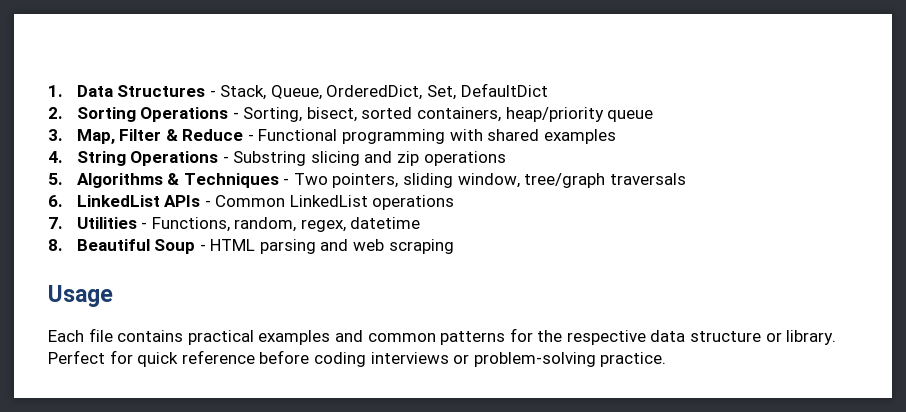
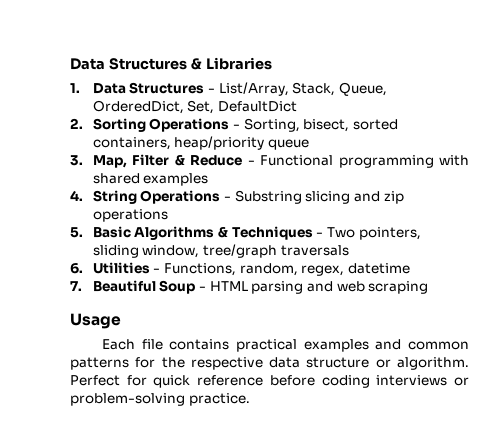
(48, 91) none -> [70,57,272,70] Data Structures & Libraries //
(216, 93) none -> [218,82,289,96] List/Array,
(63, 179) none -> [92,226,131,238] Basic
[76,195,455,210] [48,217,63,229] LinkedList APIs - Common LinkedList operations // 7. -> (83, 268) none
[48,239,63,251] 8. -> [70,281,82,291] 7.
[786,330,837,345] library. -> [397,357,469,370] algorithm.

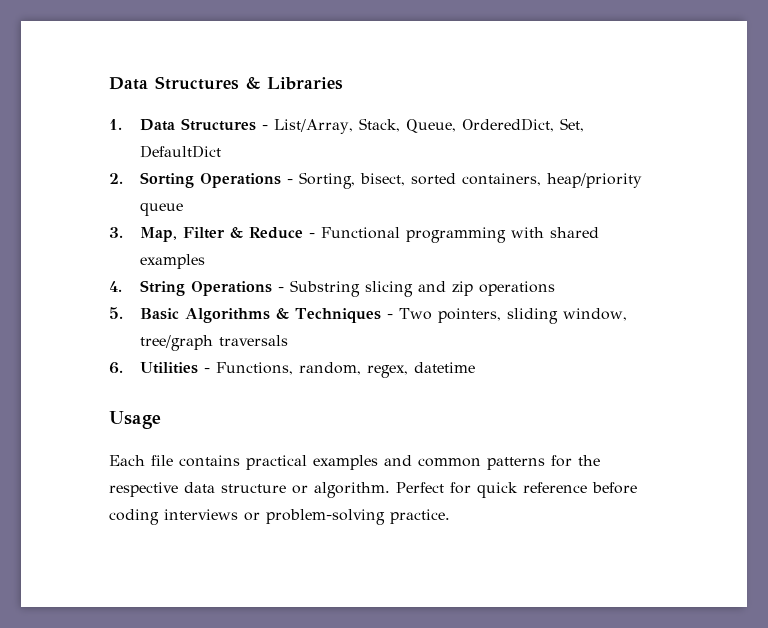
[70,280,429,294] // 7. Beautiful Soup - HTML parsing and web scraping -> (476, 367) none

